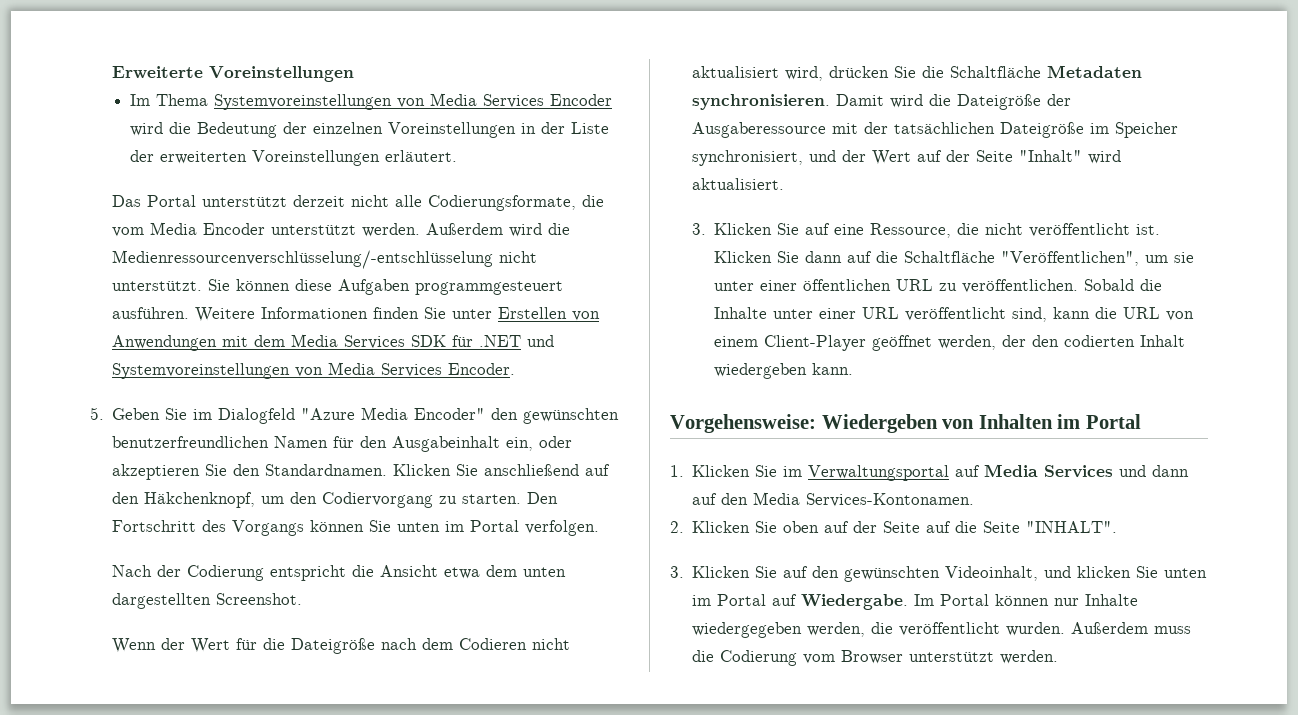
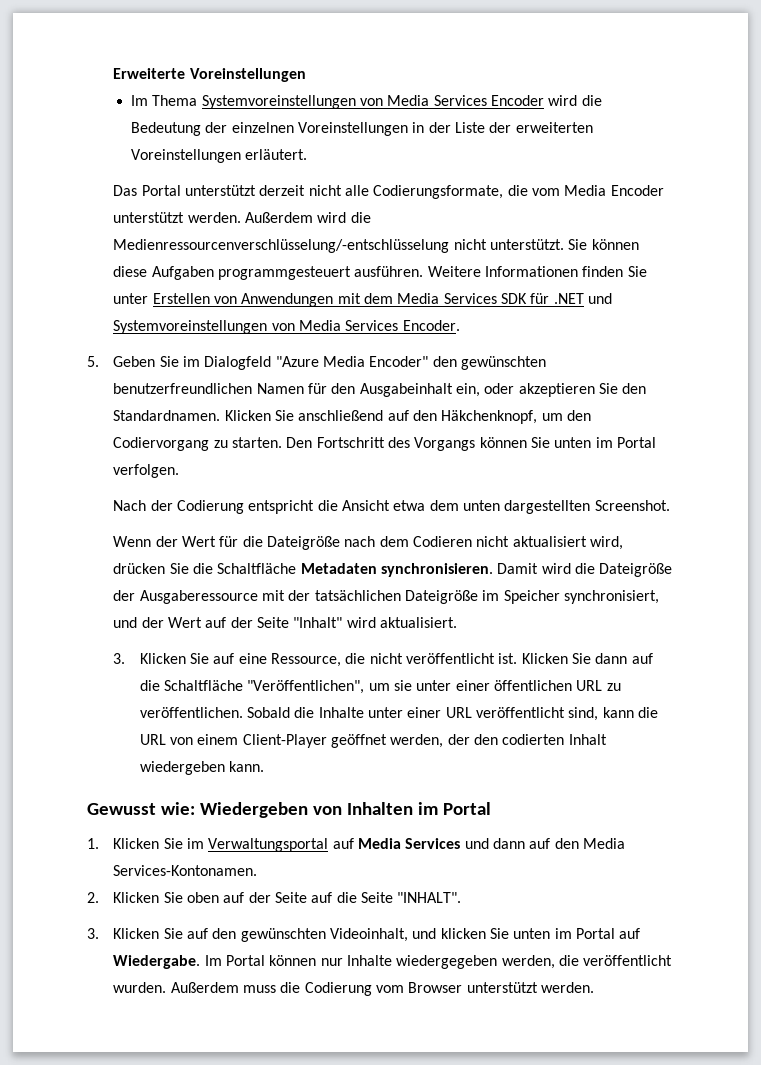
[670,414,816,433] Vorgehensweise: -> [87,802,195,815] Gewusst wie:

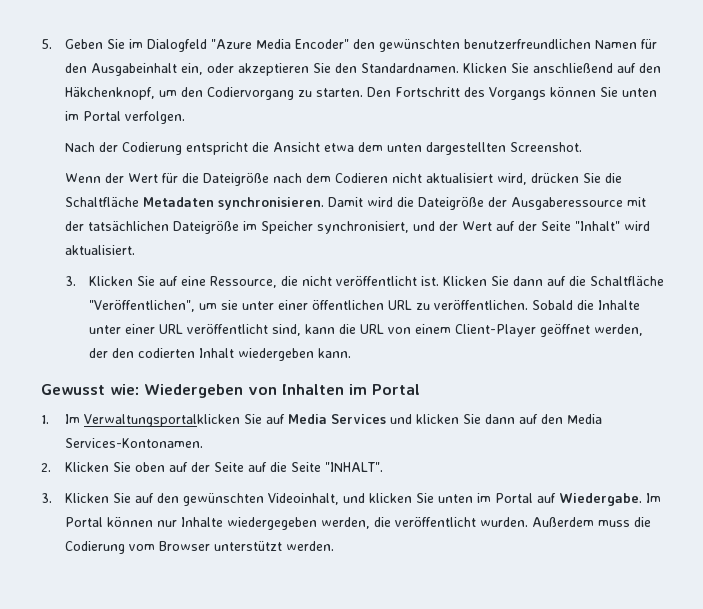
[113,68,306,82] [130,95,602,109] [130,122,593,136] [130,149,308,163] [113,185,664,199] [113,212,371,223] [113,239,639,253] [113,266,647,280] [113,293,612,307] [113,320,460,334] Erweiterte Voreinstellungen // Im Thema Systemvoreinstellungen von Media Services Encoder wird die Bedeutung der einzelnen Voreinstellungen in der Liste der erweiterten Voreinstellungen erläutert. // Das Portal unterstützt derzeit nicht alle Codierungsformate, die vom Media Encoder unterstützt werden. Außerdem wird die Medienressourcenverschlüsselung/-entschlüsselung nicht unterstützt. Sie können diese Aufgaben programmgesteuert ausführen. Weitere Informationen finden Sie unter Erstellen von Anwendungen mit dem Media Services SDK für .NET und Systemvoreinstellungen von Media Services Encoder. // -> (41, 44) none
[113,838,329,852] Klicken Sie im Verwaltungsportal -> [65,414,263,427] Im Verwaltungsportalklicken Sie
(489, 843) none -> [416,414,482,424] klicken Sie

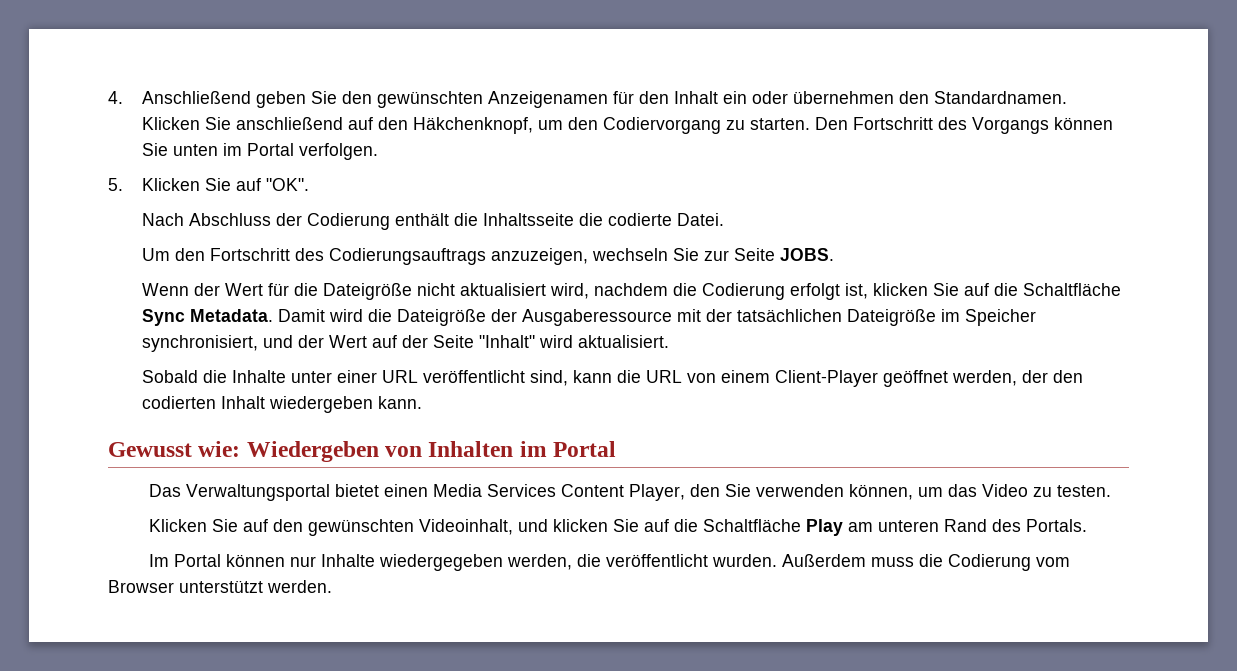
[41,39,658,52] [65,63,332,76] 5. Geben Sie im Dialogfeld "Azure Media Encoder" den gewünschten benutzerfreundlichen Namen für den Ausgabeinhalt ein, oder akzeptieren Sie -> [108,91,894,108] 4. Anschließend geben Sie den gewünschten Anzeigenamen für den Inhalt ein oder übernehmen
(186, 117) none -> [108,178,309,191] // 5. Klicken Sie auf "OK".
(96, 147) none -> [188,213,271,226] Abschluss
[186,142,583,155] entspricht die Ansicht etwa dem unten dargestellten Screenshot. -> [394,213,724,226] [141,248,834,265] enthält die Inhaltsseite die codierte Datei. // Um den Fortschritt des Codierungsauftrags anzuzeigen, wechseln Sie zur Seite JOBS.
[273,173,623,185] [65,197,325,210] nach dem Codieren nicht aktualisiert wird, drücken Sie die Schaltfläche Metadaten synchronisieren. -> [416,283,1121,300] [141,309,273,326] nicht aktualisiert wird, nachdem die Codierung erfolgt ist, klicken Sie auf die Schaltfläche Sync Metadata.
[65,275,665,288] [89,299,529,312] 3. Klicken Sie auf eine Ressource, die nicht veröffentlicht ist. Klicken Sie dann auf die Schaltfläche "Veröffentlichen", um sie unter einer öffentlichen URL zu veröffentlichen. -> (669, 341) none
[41,414,603,427] [65,438,204,448] [41,462,384,472] [41,493,52,503] 1. Im Verwaltungsportalklicken Sie auf Media Services und klicken Sie dann auf den Media Services-Kontonamen. // 2. Klicken Sie oben auf der Seite auf die Seite "INHALT". // 3. -> [148,484,1111,501] Das Verwaltungsportal bietet einen Media Services Content Player, den Sie verwenden können, um das Video zu testen. //
[438,493,643,506] unten im Portal auf Wiedergabe. -> [643,519,1087,536] auf die Schaltfläche Play am unteren Rand des Portals. //

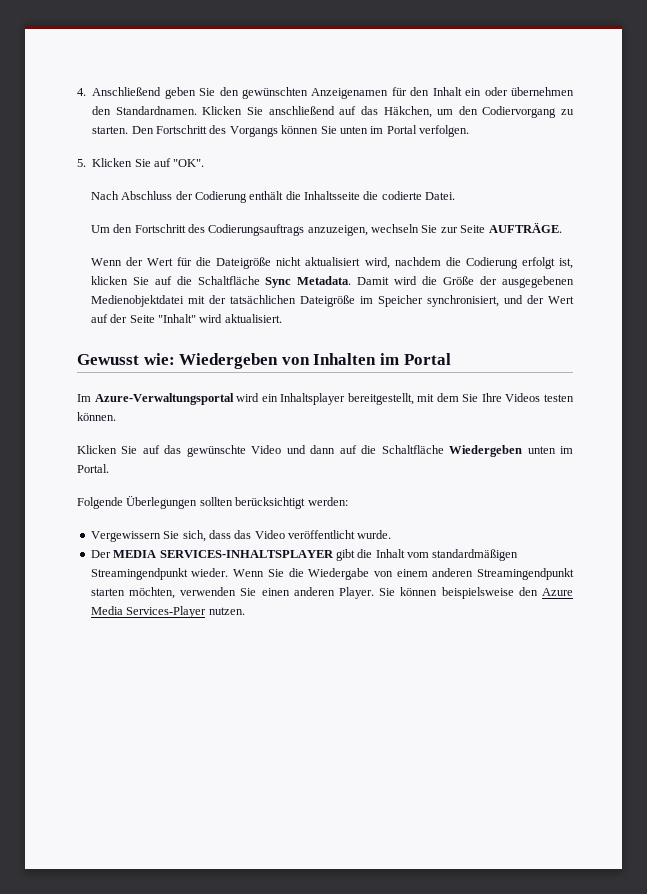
[377,117,533,134] den Häkchenknopf, -> [360,106,432,118] das Häkchen,
[779,248,834,261] JOBS. -> [488,223,562,233] AUFTRÄGE.
[396,309,672,326] Dateigröße der Ausgaberessource -> [443,276,574,288] [90,295,184,307] Größe der ausgegebenen Medienobjektdatei
[141,370,1083,387] [141,396,422,413] // Sobald die Inhalte unter einer URL veröffentlicht sind, kann die URL von einem Client-Player geöffnet werden, der den codierten Inhalt wiedergeben kann. -> (282, 318) none
[148,484,1111,501] [148,519,1087,536] [148,554,1070,571] [108,580,332,593] Das Verwaltungsportal bietet einen Media Services Content Player, den Sie verwenden können, um das Video zu testen. // Klicken Sie auf den gewünschten Videoinhalt, und klicken Sie auf die Schaltfläche Play am unteren Rand des Portals. // Im Portal können nur Inhalte wiedergegeben werden, die veröffentlicht wurden. Außerdem muss die Codierung vom Browser unterstützt werden. -> [77,393,574,405] [77,412,116,421] [77,445,573,457] [77,464,109,473] [77,496,348,509] [90,530,392,542] [90,549,519,561] [90,568,575,580] [90,587,573,599] [90,606,245,618] Im Azure-Verwaltungsportal wird ein Inhaltsplayer bereitgestellt, mit dem Sie Ihre Videos testen können. // Klicken Sie auf das gewünschte Video und dann auf die Schaltfläche Wiedergeben unten im Portal. // Folgende Überlegungen sollten berücksichtigt werden: // Vergewissern Sie sich, dass das Video veröffentlicht wurde. // Der MEDIA SERVICES-INHALTSPLAYER gibt die Inhalt vom standardmäßigen Streamingendpunkt wieder. Wenn Sie die Wiedergabe von einem anderen Streamingendpunkt starten möchten, verwenden Sie einen anderen Player. Sie können beispielsweise den Azure Media Services-Player nutzen.

